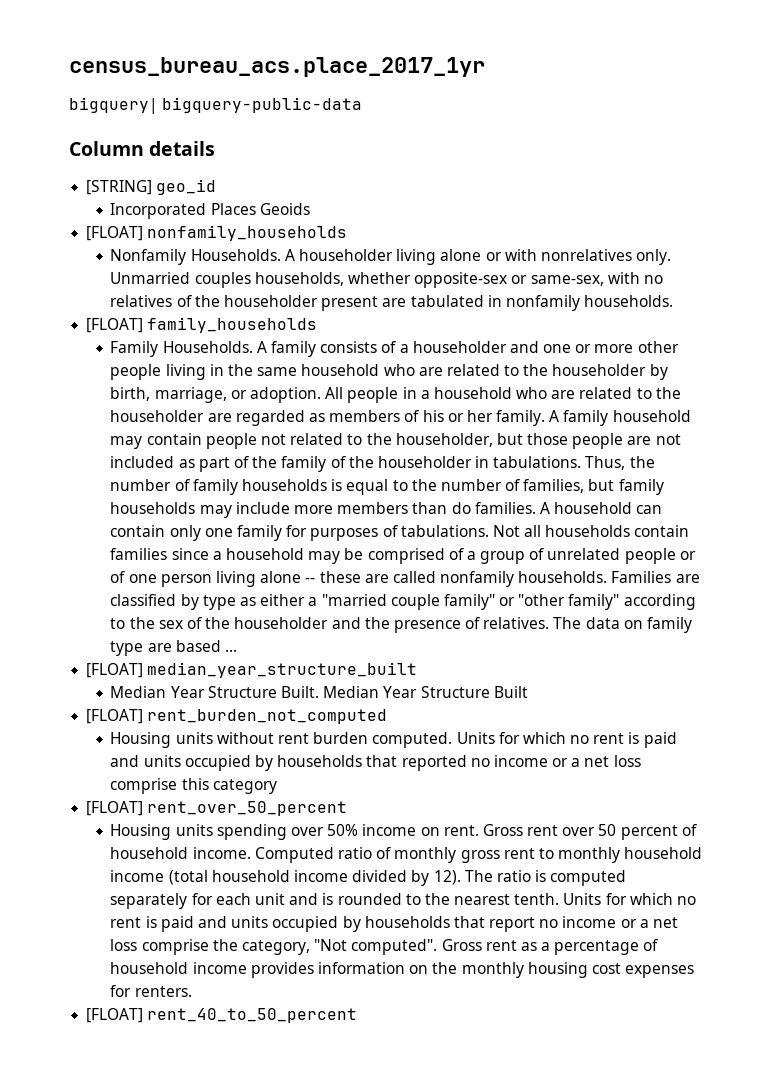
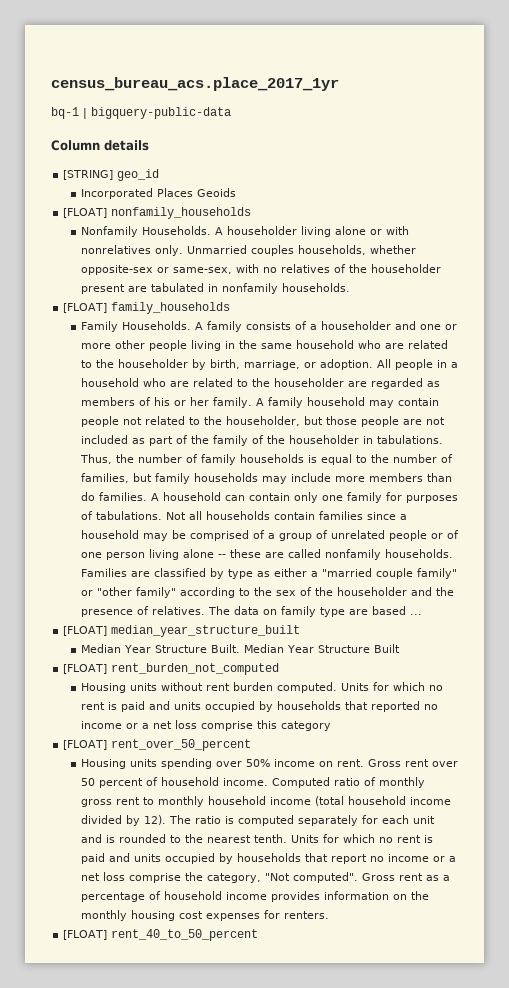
[69,97,158,114] bigquery| -> [51,107,87,119] bq-1 |

